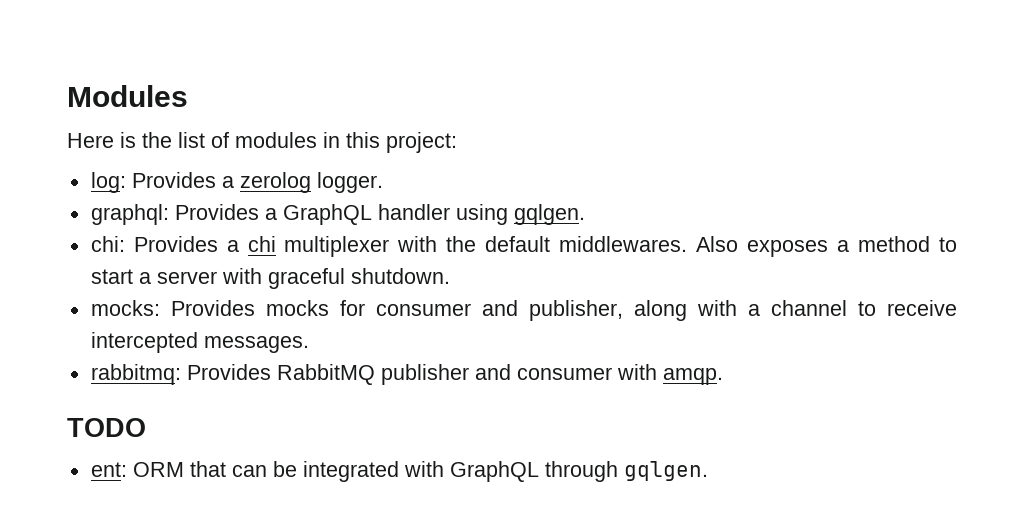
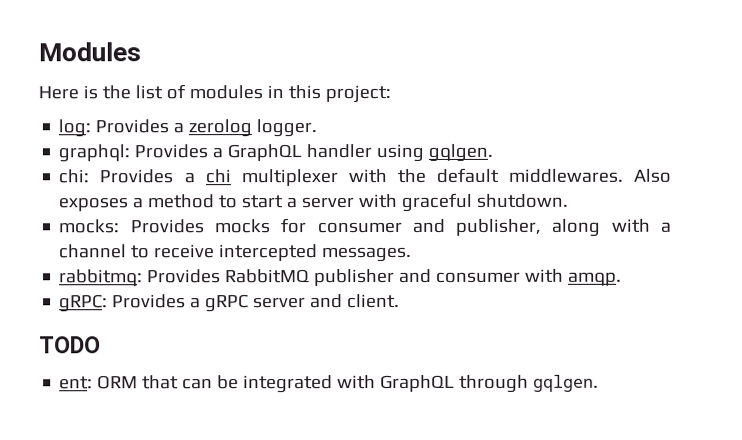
(723, 376) none -> [59,293,401,313] // gRPC: Provides a gRPC server and client.

